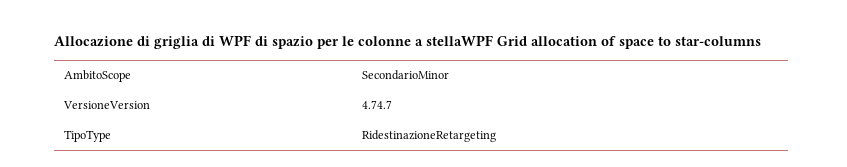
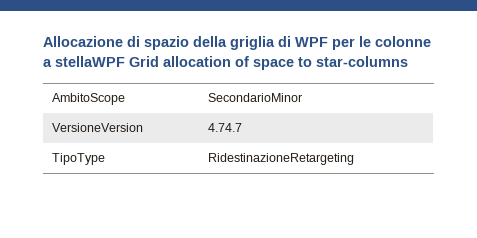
(150, 41) none -> [144,36,227,50] spazio della
[255,36,313,49] di spazio -> (328, 42) none

